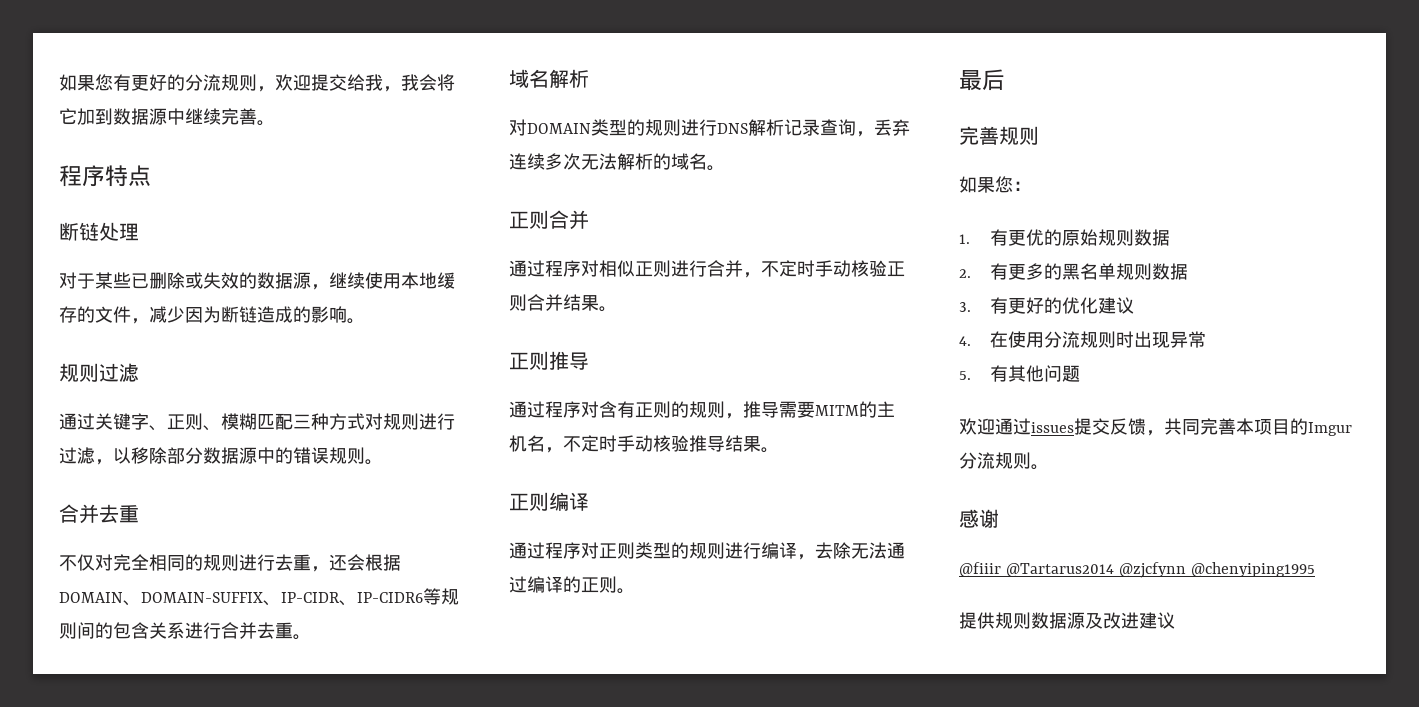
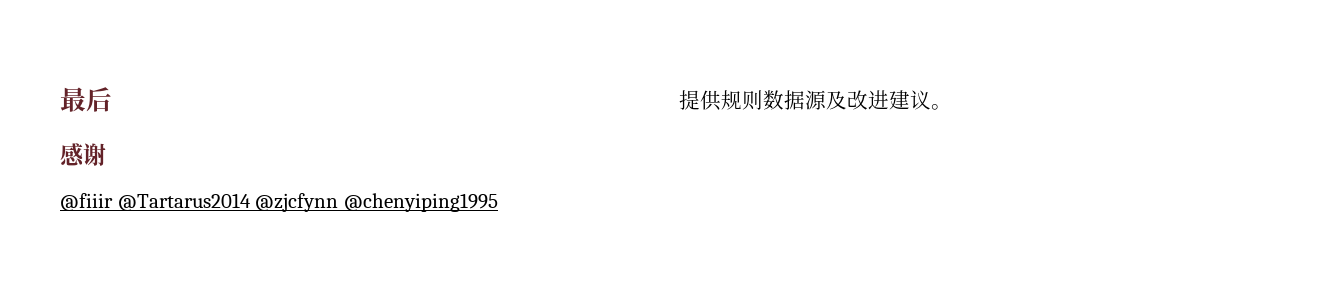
[59,74,455,92] [59,108,275,126] [59,165,151,187] [59,222,139,241] [59,272,455,290] [59,306,365,324] [59,363,139,382] [59,413,455,431] [59,447,383,465] [59,504,139,524] [59,554,401,572] [59,588,459,606] [59,622,311,640] [509,69,589,88] [509,119,910,137] [509,153,725,171] [509,210,589,230] [509,260,905,278] [509,294,617,312] [509,351,589,370] [509,401,895,419] [509,435,779,453] [509,492,589,511] [509,542,905,560] [509,576,635,594] [959,69,1005,91] [959,126,1039,145] [959,176,1031,193] [959,229,1170,246] [959,263,1188,280] [959,297,1134,314] [959,331,1206,348] [959,365,1080,382] [959,418,1352,436] [959,452,1049,470] 如果您有更好的分流规则，欢迎提交给我，我会将它加到数据源中继续完善。 // 程序特点 // 断链处理 // 对于某些已删除或失效的数据源，继续使用本地缓存的文件，减少因为断链造成的影响。 // 规则过滤 // 通过关键字、正则、模糊匹配三种方式对规则进行过滤，以移除部分数据源中的错误规则。 // 合并去重 // 不仅对完全相同的规则进行去重，还会根据DOMAIN、DOMAIN-SUFFIX、IP-CIDR、IP-CIDR6等规则间的包含关系进行合并去重。 // 域名解析 // 对DOMAIN类型的规则进行DNS解析记录查询，丢弃连续多次无法解析的域名。 // 正则合并 // 通过程序对相似正则进行合并，不定时手动核验正则合并结果。 // 正则推导 // 通过程序对含有正则的规则，推导需要MITM的主机名，不定时手动核验推导结果。 // 正则编译 // 通过程序对正则类型的规则进行编译，去除无法通过编译的正则。 // 最后 // 完善规则 // 如果您： // 1.有更优的原始规则数据 // 2.有更多的黑名单规则数据 // 3.有更好的优化建议 // 4.在使用分流规则时出现异常 // 5.有其他问题 // 欢迎通过issues提交反馈，共同完善本项目的Imgur分流规则。 -> [60,87,112,112] 最后
(1175, 620) none -> [931,104,952,110] 。

